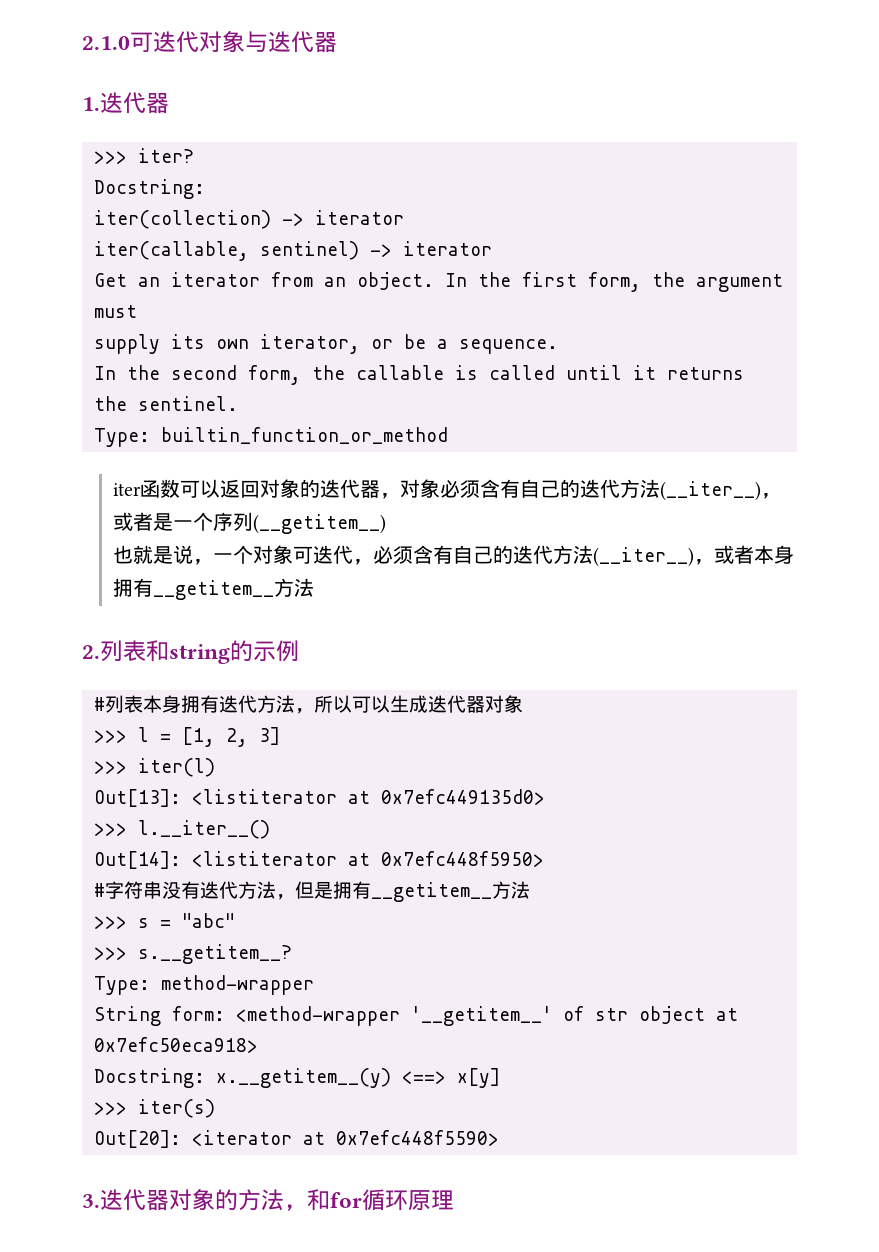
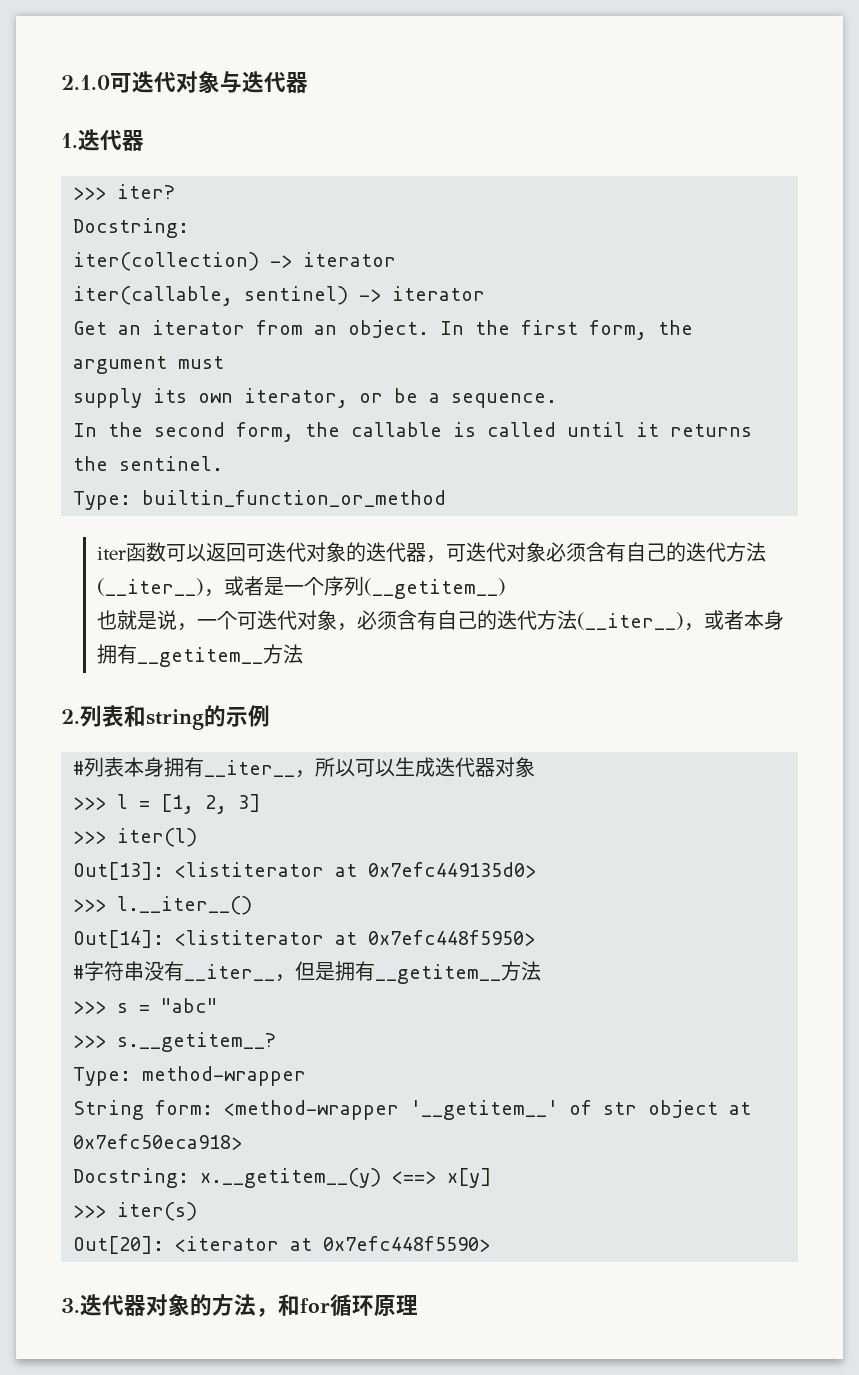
(261, 489) none -> [246,542,307,562] 可迭代
(401, 496) none -> [446,542,507,562] 可迭代
[253,545,354,564] 对象可迭代 -> [237,610,338,630] 可迭代对象
[219,695,295,713] 迭代方法 -> [204,760,295,777] __iter__
[200,881,276,899] 迭代方法 -> [184,964,275,981] __iter__

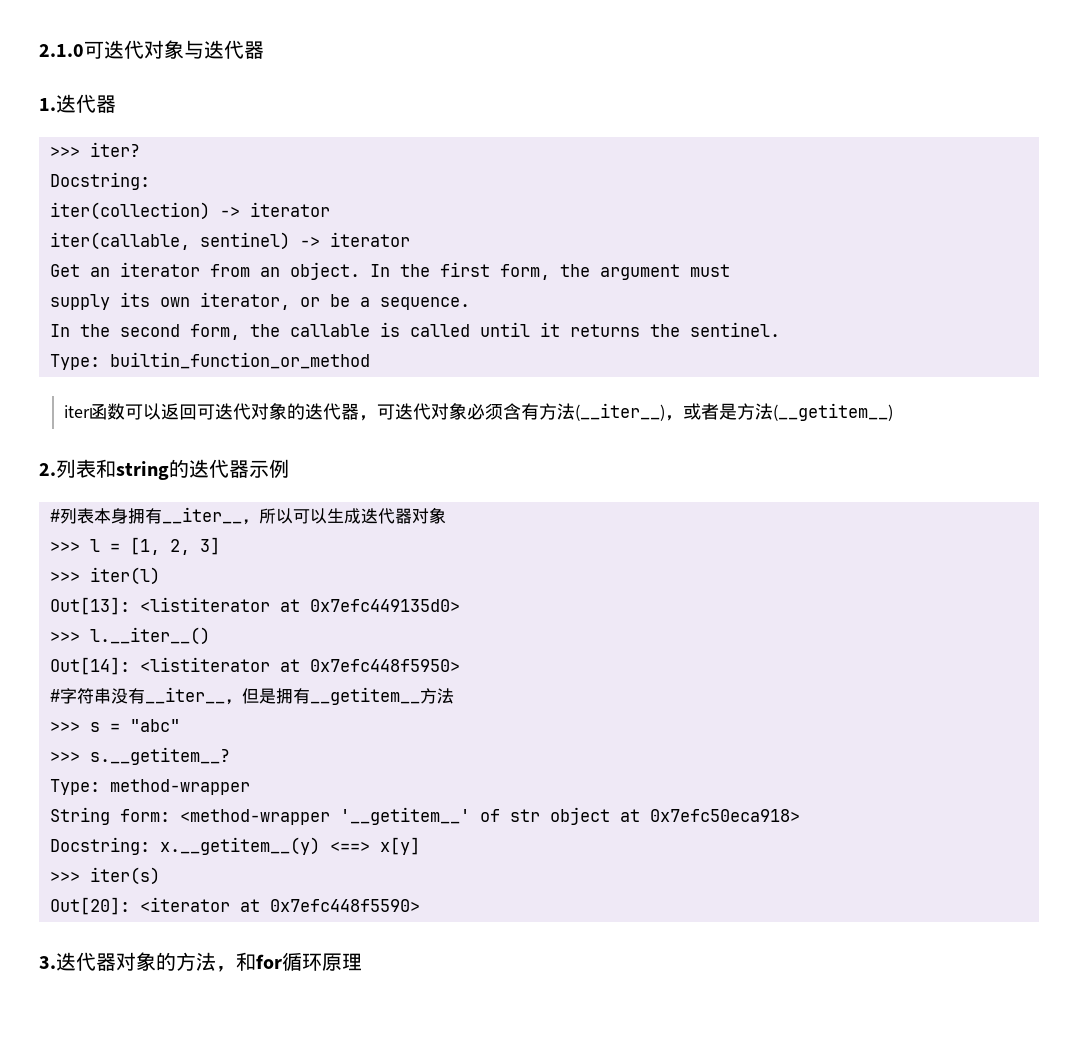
[626,542,727,562] 自己的迭代 -> (540, 411) none
[284,576,507,599] [97,610,785,631] [97,644,304,667] 一个序列(__getitem__) // 也就是说，一个可迭代对象，必须含有自己的迭代方法(__iter__)，或者本身拥有__getitem__方法 -> [737,403,894,421] 方法(__getitem__)
(226, 716) none -> [189,459,249,478] 迭代器

